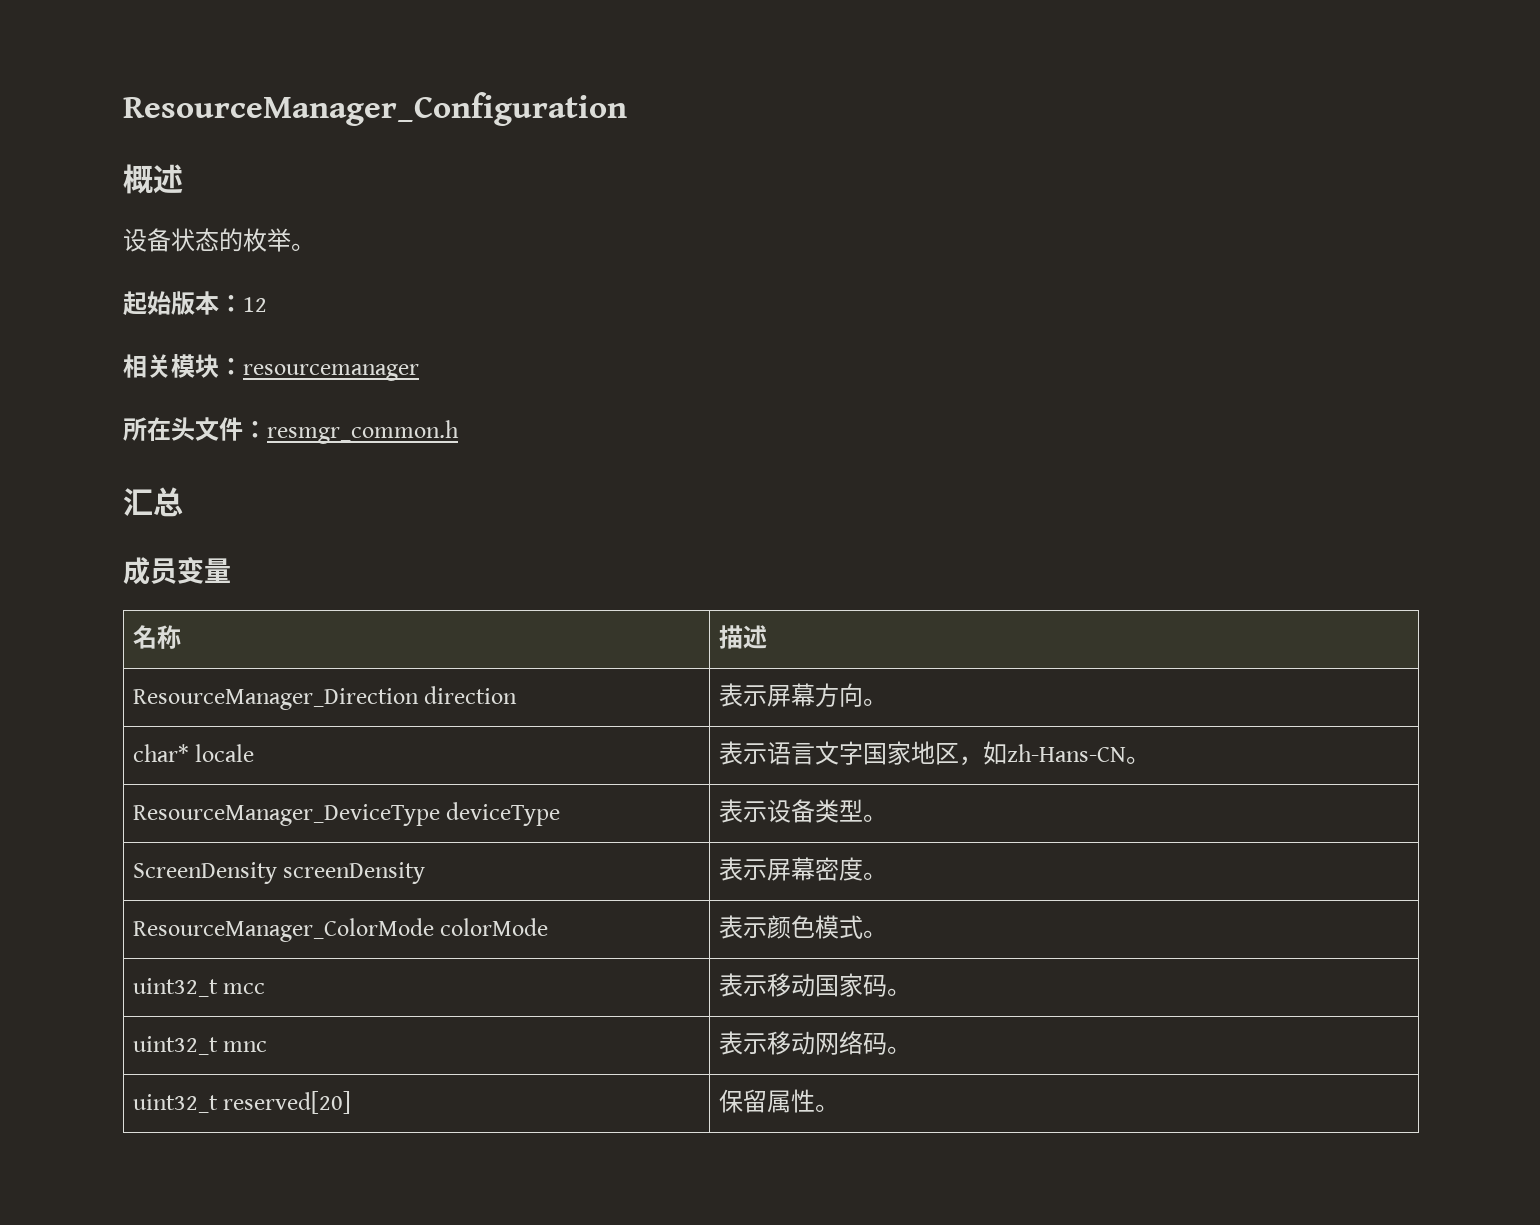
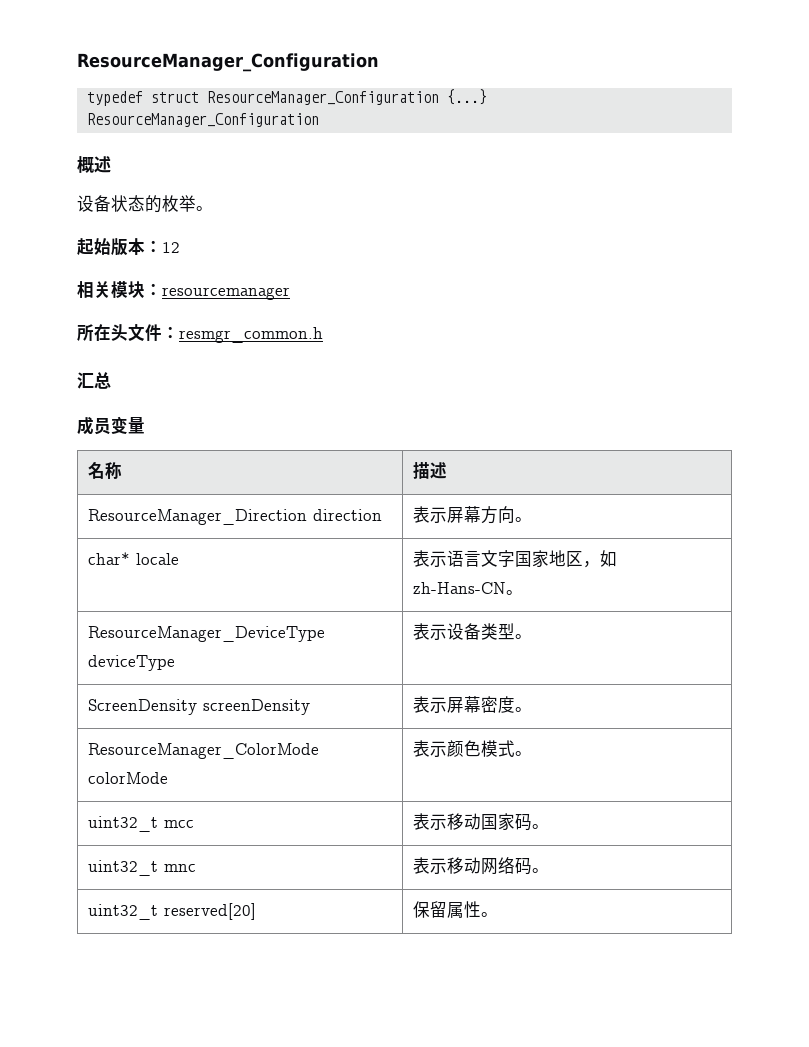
[123,92,627,126] ResourceManager_Configuration -> [77,53,379,72] [86,89,487,106] [86,113,319,127] ResourceManager_Configuration // typedef struct ResourceManager_Configuration {...} ResourceManager_Configuration

